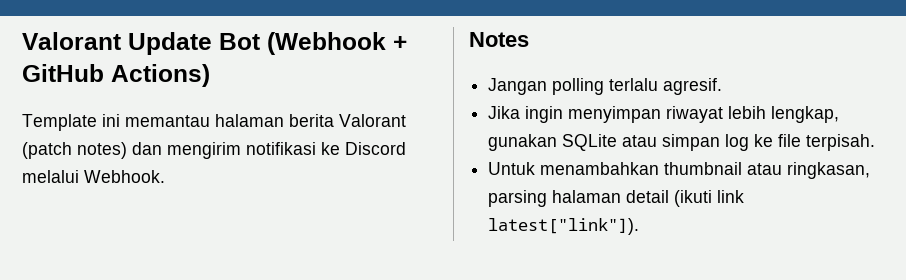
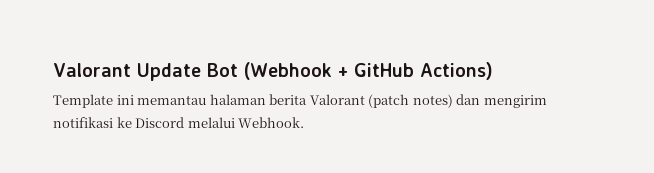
[469,32,529,47] [488,78,723,95] [488,106,840,123] [488,134,876,151] [488,162,871,179] [488,190,745,207] [488,218,640,235] // Notes // Jangan polling terlalu agresif. // Jika ingin menyimpan riwayat lebih lengkap, gunakan SQLite atau simpan log ke file terpisah. // Untuk menambahkan thumbnail atau ringkasan, parsing halaman detail (ikuti link latest["link"]). -> (305, 122) none

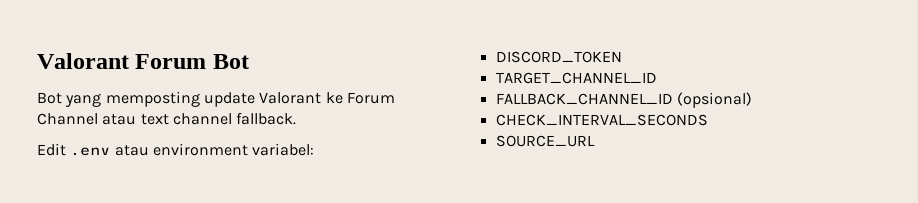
[53,62,493,81] [53,94,547,108] [53,117,305,128] Valorant Update Bot (Webhook + GitHub Actions) // Template ini memantau halaman berita Valorant (patch notes) dan mengirim notifikasi ke Discord melalui Webhook. -> [37,53,249,69] [37,91,395,107] [37,112,297,125] [37,143,315,156] [495,51,622,63] [495,72,657,84] [495,92,752,108] [495,114,708,126] [495,135,595,147] Valorant Forum Bot // Bot yang memposting update Valorant ke Forum Channel atau text channel fallback. // Edit .env atau environment variabel: // DISCORD_TOKEN // TARGET_CHANNEL_ID // FALLBACK_CHANNEL_ID (opsional) // CHECK_INTERVAL_SECONDS // SOURCE_URL

